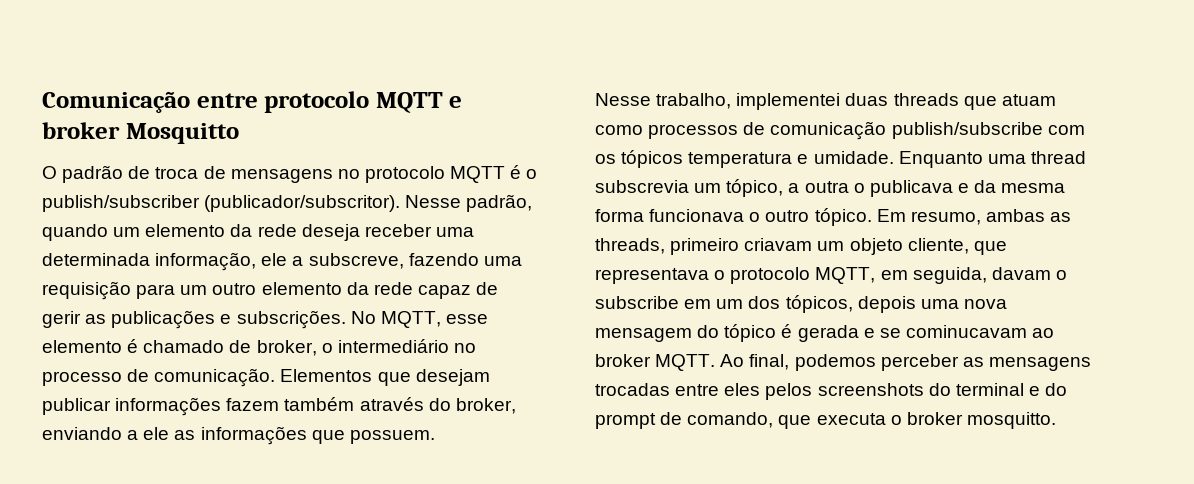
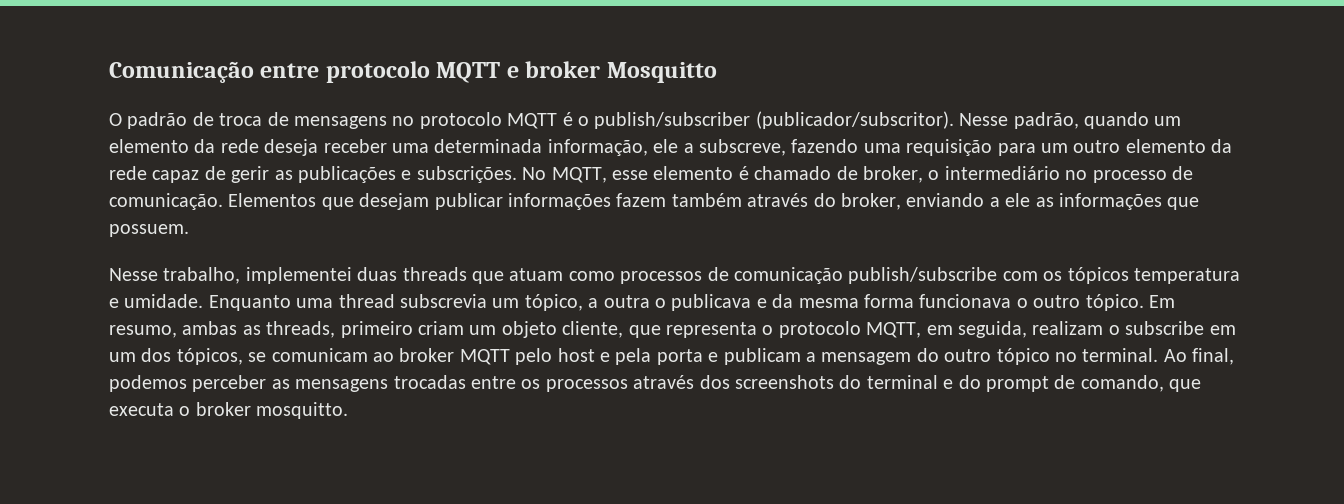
[744,238,813,251] criavam -> [418,321,464,335] criam
[595,268,709,284] representava -> [665,322,757,338] representa
[991,267,1051,280] davam -> [1032,321,1104,335] realizam
[857,296,1007,313] [595,324,1055,342] [595,354,716,371] depois uma nova mensagem do tópico é gerada e se cominucavam ao broker MQTT. -> [248,348,1159,365] se comunicam ao broker MQTT pelo host e pela porta e publicam a mensagem do outro tópico no terminal.
[724,383,813,400] eles pelos -> [521,375,730,392] os processos através dos

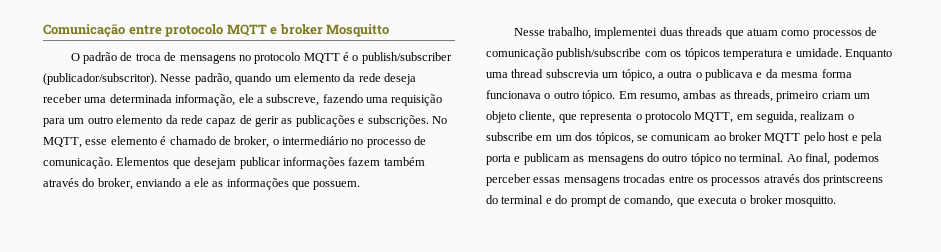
[805,352,912,365] a mensagem -> [573,155,644,165] as mensagens
[271,379,290,389] as -> [533,177,561,183] essas
[734,375,834,389] screenshots -> [823,175,884,186] printscreens

